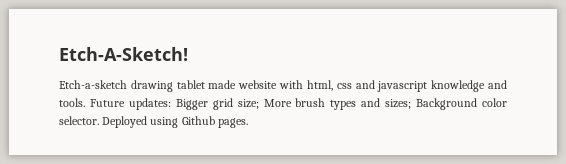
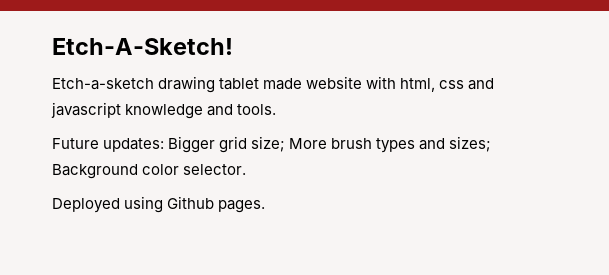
(85, 102) none -> (277, 109) //
(99, 120) none -> (247, 169) //

